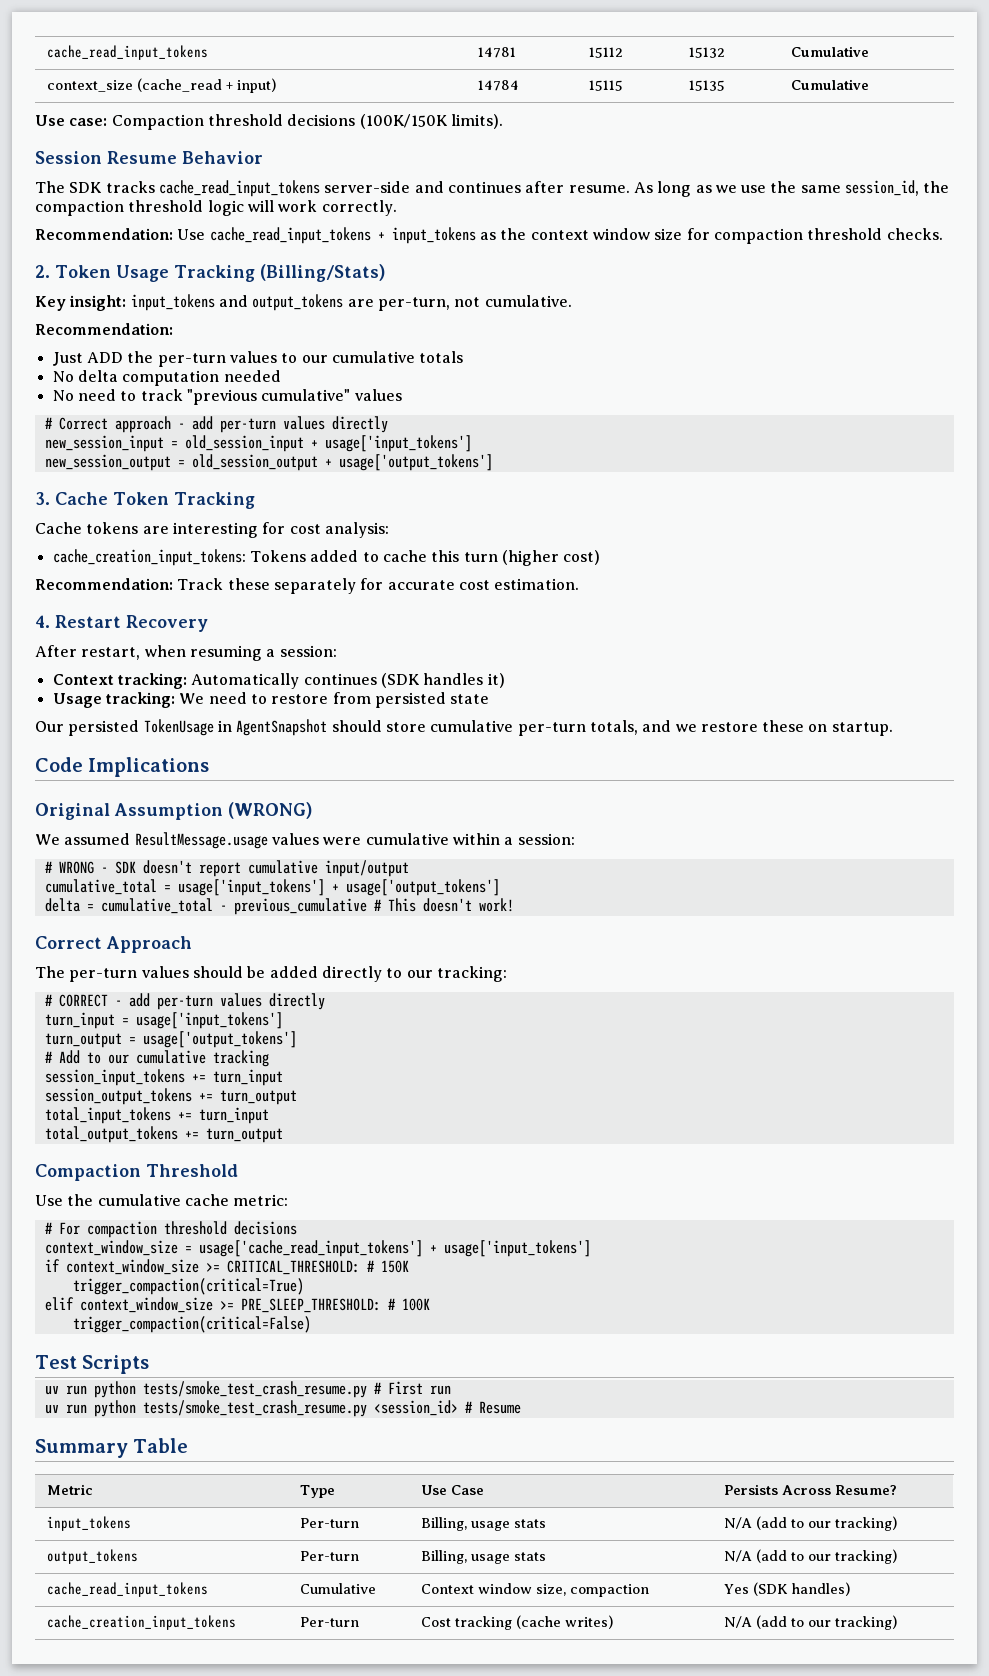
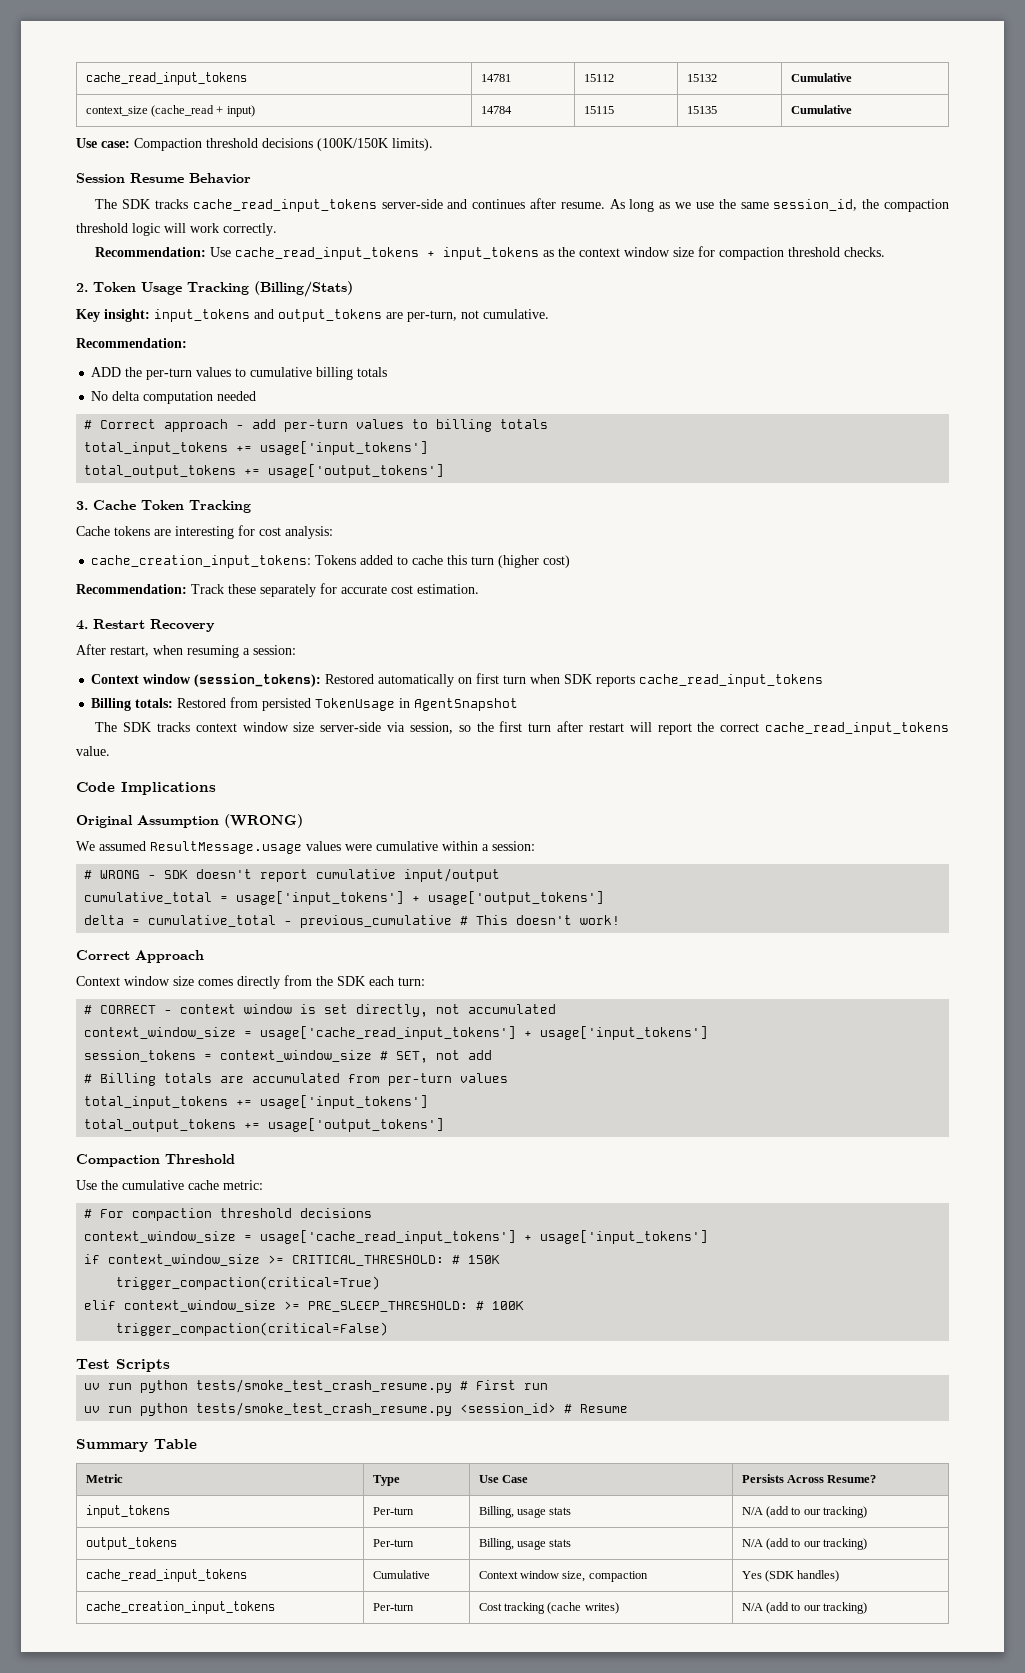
[52,352,83,366] Just -> (187, 343) none
[301,351,415,363] our cumulative -> [250,367,354,380] cumulative billing
[52,389,402,405] // No need to track "previous cumulative" values -> (257, 396) none
[331,416,388,433] [44,435,472,452] [44,454,332,471] directly // new_session_input = old_session_input + usage['input_tokens'] // new_session_output = old_session_output + -> [412,419,549,432] [84,441,429,455] [84,465,261,478] to billing totals // total_input_tokens += usage['input_tokens'] // total_output_tokens +=
[117,673,505,689] [52,692,490,708] [35,719,893,736] tracking: Automatically continues (SDK handles it) // Usage tracking: We need to restore from persisted state // Our persisted TokenUsage in AgentSnapshot should store cumulative per-turn totals, and we restore these on startup. -> [143,673,824,687] [91,697,519,711] [95,721,950,735] [76,746,110,756] window (session_tokens): Restored automatically on first turn when SDK reports cache_read_input_tokens // Billing totals: Restored from persisted TokenUsage in AgentSnapshot // The SDK tracks context window size server-side via session, so the first turn after restart will report the correct cache_read_input_tokens value.
[35,966,507,982] [44,993,325,1010] [44,1012,283,1029] [44,1031,297,1048] [44,1050,269,1067] [44,1069,283,1086] [44,1088,297,1105] [44,1107,269,1124] [44,1126,283,1143] The per-turn values should be added directly to our tracking: // # CORRECT - add per-turn values directly // turn_input = usage['input_tokens'] // turn_output = usage['output_tokens'] // # Add to our cumulative tracking // session_input_tokens += turn_input // session_output_tokens += turn_output // total_input_tokens += turn_input // total_output_tokens += turn_output -> [76,975,425,989] [84,1004,557,1017] [84,1026,709,1040] [84,1050,493,1063] [84,1073,509,1086] [84,1095,429,1109] [84,1118,445,1132] Context window size comes directly from the SDK each turn: // # CORRECT - context window is set directly, not accumulated // context_window_size = usage['cache_read_input_tokens'] + usage['input_tokens'] // session_tokens = context_window_size # SET, not add // # Billing totals are accumulated from per-turn values // total_input_tokens += usage['input_tokens'] // total_output_tokens += usage['output_tokens']

